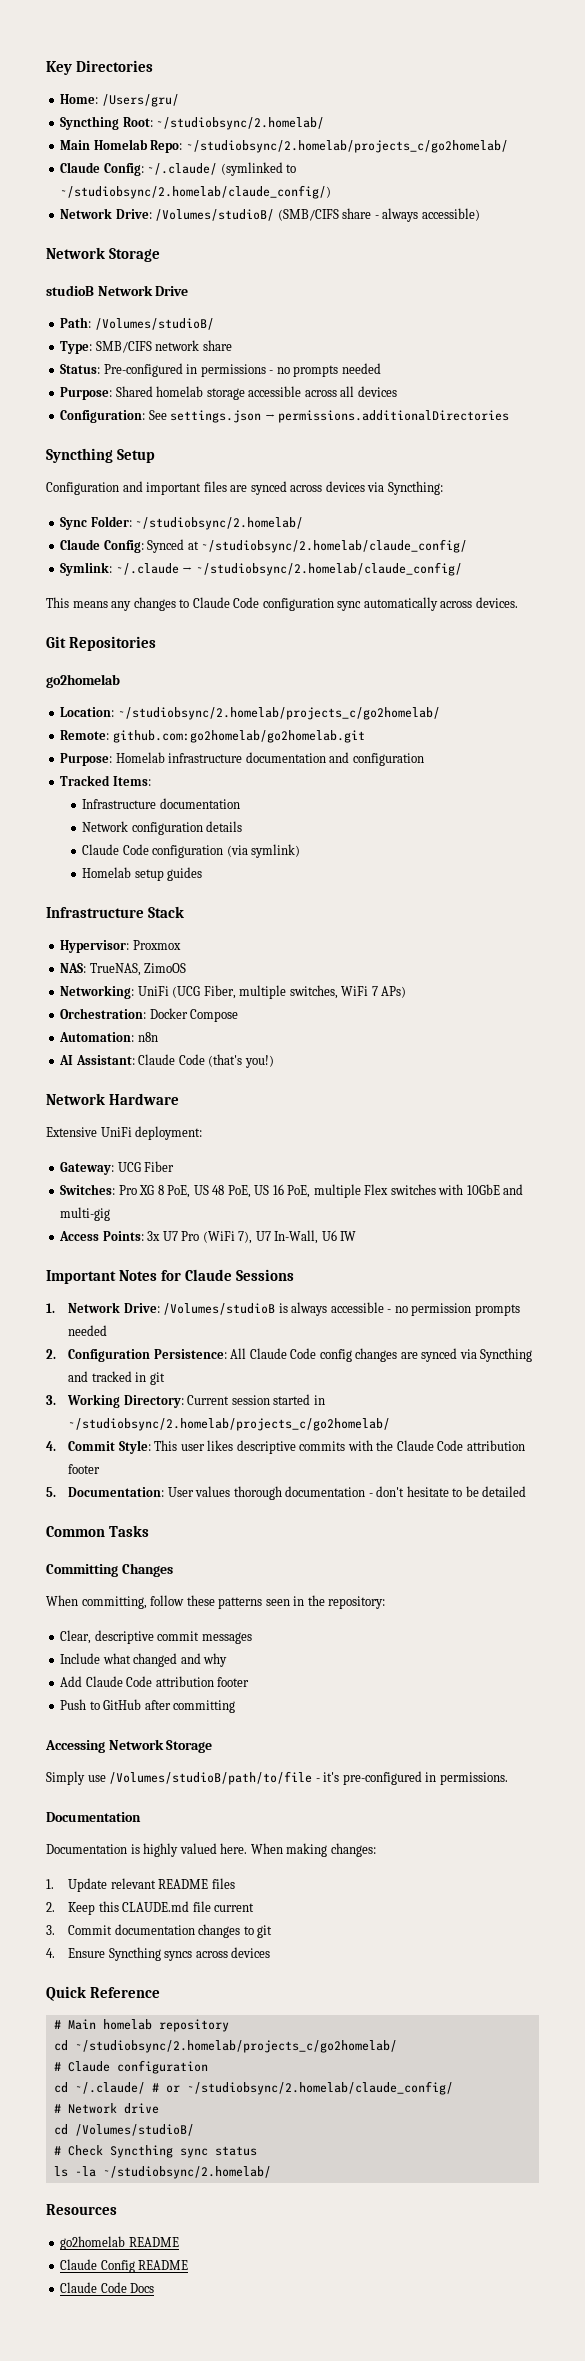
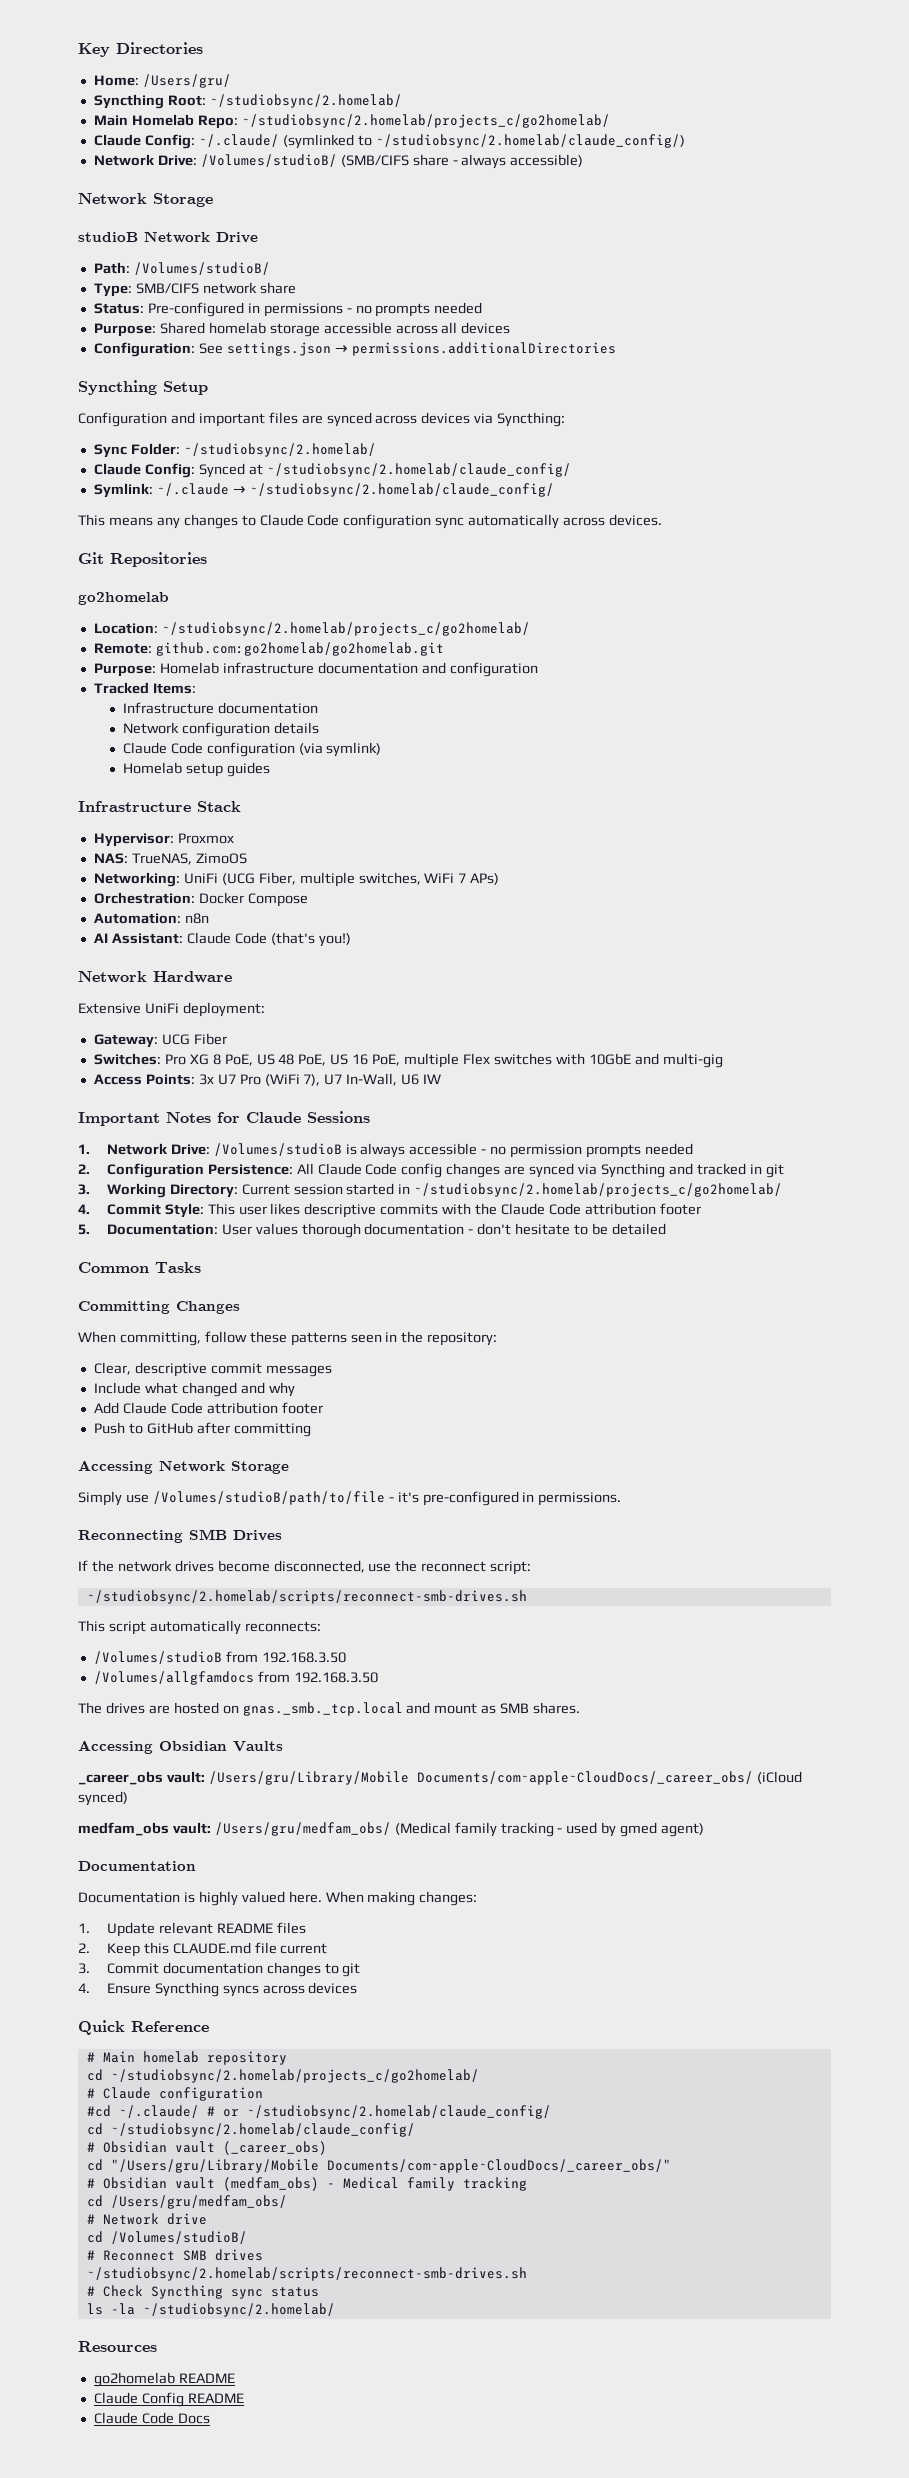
(508, 1778) none -> [78,1529,282,1543] [78,1560,532,1575] [86,1590,527,1604] [78,1620,321,1635] [93,1651,346,1664] [93,1671,378,1685] [78,1702,581,1716] [78,1740,283,1754] [78,1771,802,1785] [78,1791,128,1806] [78,1822,705,1837] // Reconnecting SMB Drives // If the network drives become disconnected, use the reconnect script: // ~/studiobsync/2.homelab/scripts/reconnect-smb-drives.sh // This script automatically reconnects: // /Volumes/studioB from 192.168.3.50 // /Volumes/allgfamdocs from 192.168.3.50 // The drives are hosted on gnas._smb._tcp.local and mount as SMB shares. // Accessing Obsidian Vaults // _career_obs vault: /Users/gru/Library/Mobile Documents/com~apple~CloudDocs/_career_obs/ (iCloud synced) // medfam_obs vault: /Users/gru/medfam_obs/ (Medical family tracking - used by gmed agent)
[53,2082,68,2093] cd -> [86,2105,111,2117] #cd
(453, 2088) none -> [86,2123,415,2137] [86,2141,327,2155] [86,2159,671,2173] [86,2177,527,2191] [86,2195,287,2209] // cd ~/studiobsync/2.homelab/claude_config/ // # Obsidian vault (_career_obs) // cd "/Users/gru/Library/Mobile Documents/com~apple~CloudDocs/_career_obs/" // # Obsidian vault (medfam_obs) - Medical family tracking // cd /Users/gru/medfam_obs/
(194, 2130) none -> [86,2249,263,2261] [86,2267,527,2281] // # Reconnect SMB drives // ~/studiobsync/2.homelab/scripts/reconnect-smb-drives.sh

